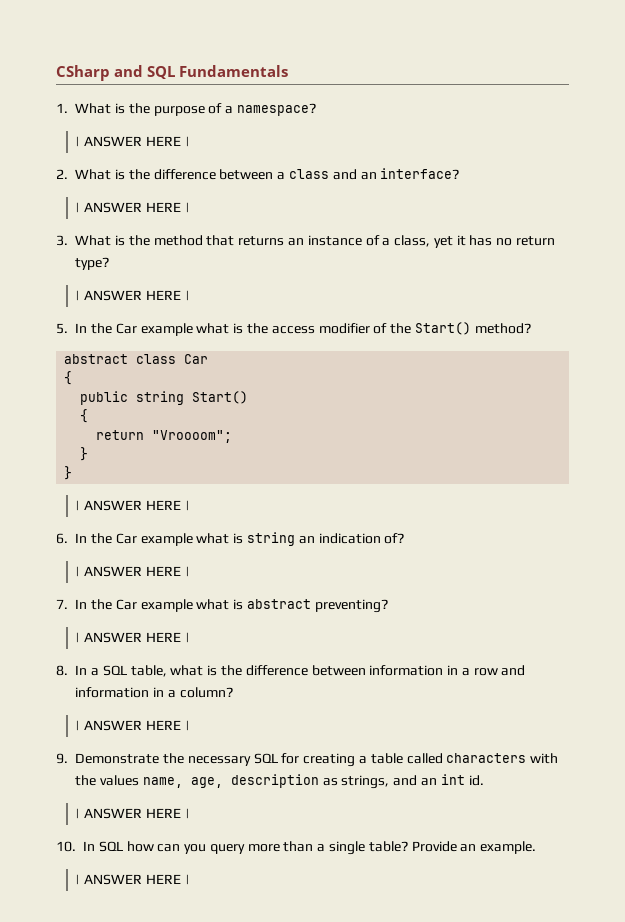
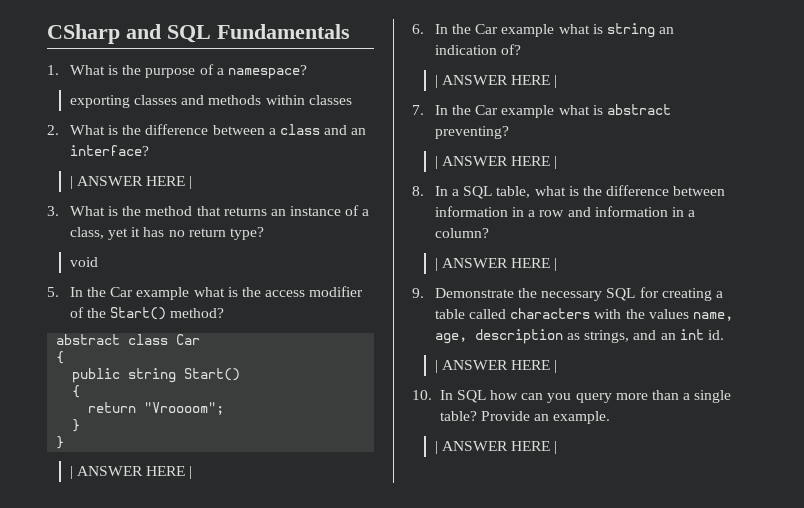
[75,136,190,147] | ANSWER HERE | -> [69,95,352,108] exporting classes and methods within classes
[75,290,190,301] | ANSWER HERE | -> [69,257,98,267] void

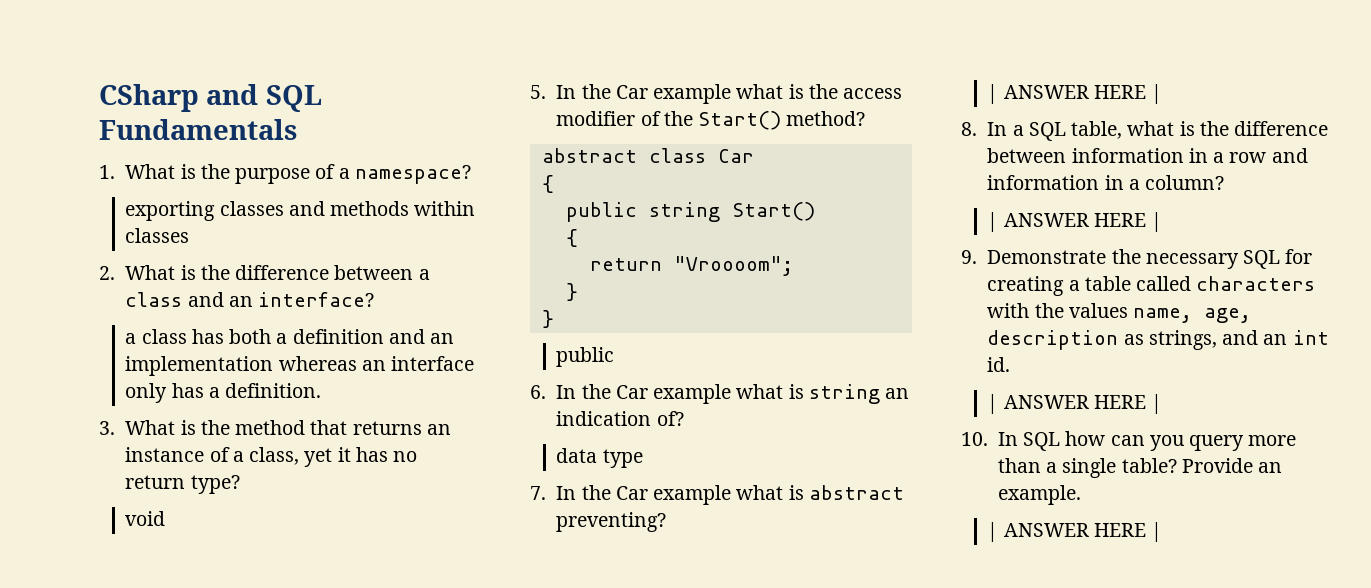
[69,176,193,189] | ANSWER HERE | -> [125,329,455,344] [125,356,475,376] [125,383,322,403] a class has both a definition and an implementation whereas an interface only has a definition.
[69,466,193,479] | ANSWER HERE | -> [556,347,615,367] public
[434,75,558,88] | ANSWER HERE | -> [556,448,643,468] data type

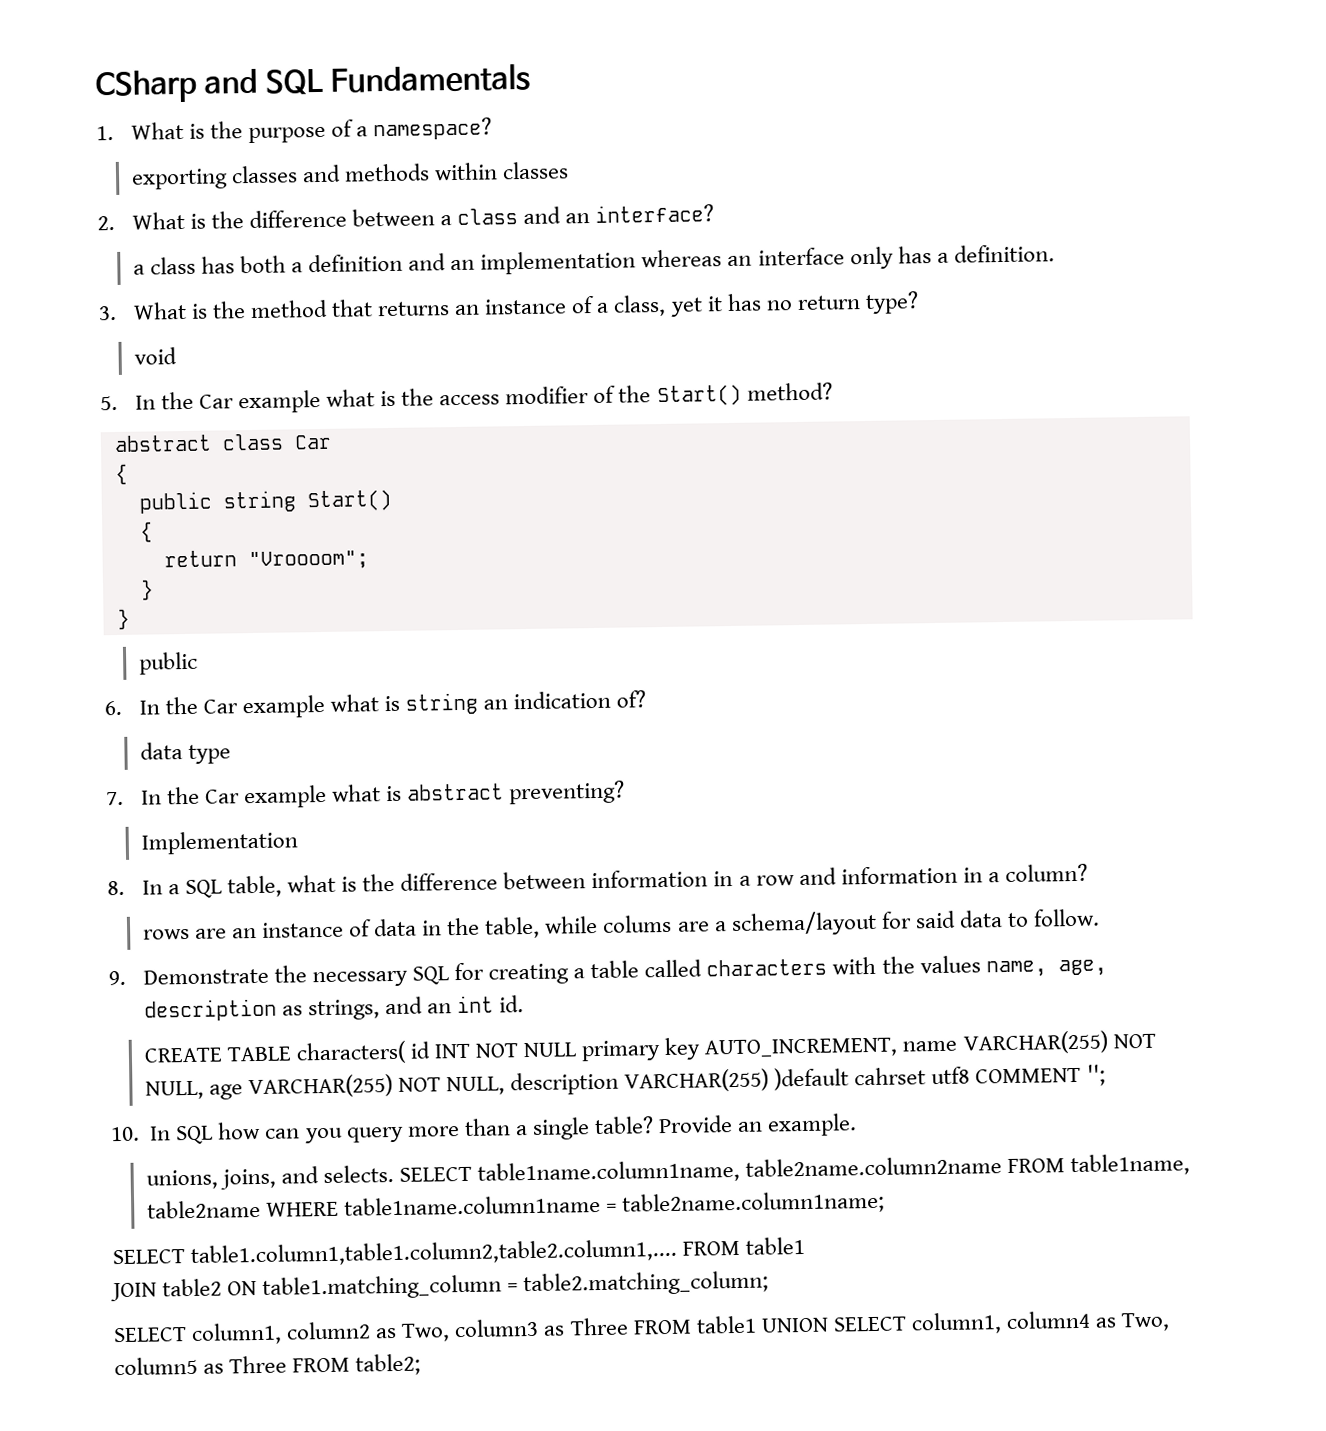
[987,84,1163,104] | ANSWER HERE | -> [140,830,298,855] Implementation
[987,212,1163,232] | ANSWER HERE | -> [142,908,1101,940] rows are an instance of data in the table, while colums are a schema/layout for said data to follow.
[987,394,1163,414] | ANSWER HERE | -> [143,1030,1156,1065] [144,1064,1106,1100] CREATE TABLE characters( id INT NOT NULL primary key AUTO_INCREMENT, name VARCHAR(255) NOT NULL, age VARCHAR(255) NOT NULL, description VARCHAR(255) )default cahrset utf8 COMMENT '';
[987,522,1163,542] | ANSWER HERE | -> [145,1153,1191,1190] [146,1190,886,1219] [112,1236,806,1267] [110,1270,770,1302] [113,1310,1171,1345] [114,1353,422,1376] unions, joins, and selects. SELECT table1name.column1name, table2name.column2name FROM table1name, table2name WHERE table1name.column1name = table2name.column1name; // SELECT table1.column1,table1.column2,table2.column1,.... FROM table1 // JOIN table2 ON table1.matching_column = table2.matching_column; // SELECT column1, column2 as Two, column3 as Three FROM table1 UNION SELECT column1, column4 as Two, column5 as Three FROM table2;

